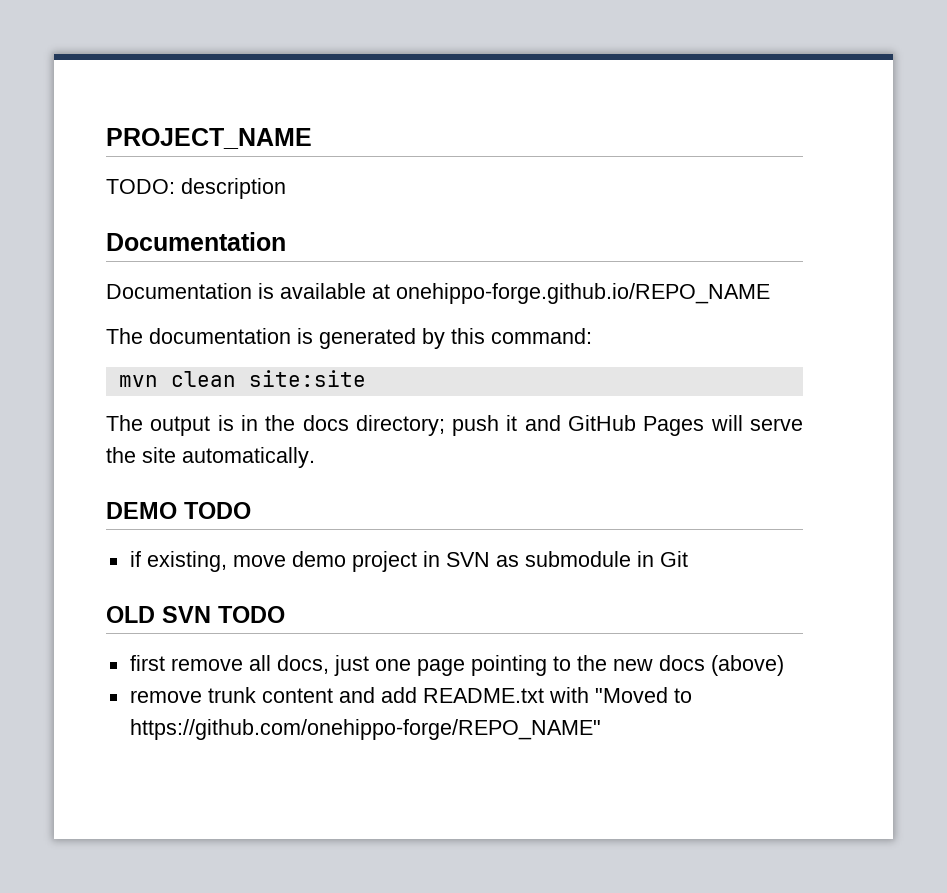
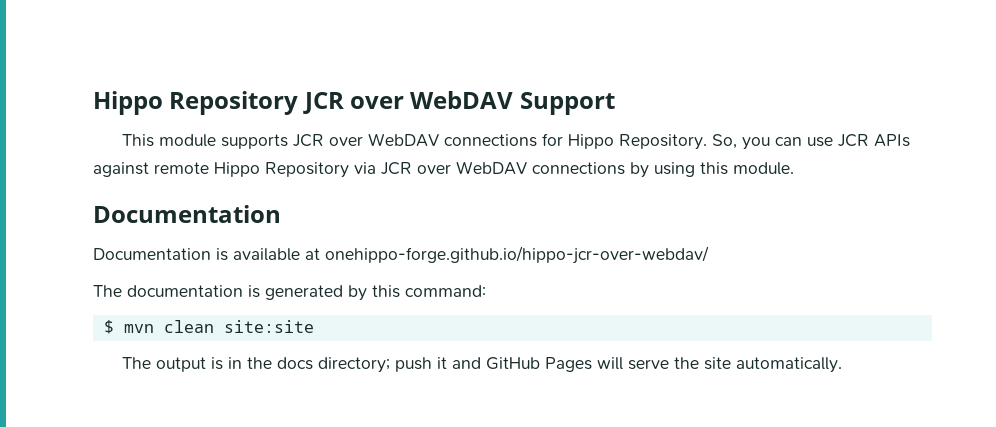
[106,128,312,149] [106,178,286,199] PROJECT_NAME // TODO: description -> [93,91,615,115] [121,133,910,150] [93,161,794,178] Hippo Repository JCR over WebDAV Support // This module supports JCR over WebDAV connections for Hippo Repository. So, you can use JCR APIs against remote Hippo Repository via JCR over WebDAV connections by using this module.
[396,283,770,304] onehippo-forge.github.io/REPO_NAME -> [325,246,709,264] onehippo-forge.github.io/hippo-jcr-over-webdav/
(592, 336) none -> [103,320,114,334] $
[106,502,251,519] [129,551,688,572] [106,606,285,623] [129,655,784,676] [129,687,692,703] [129,719,601,740] // DEMO TODO // if existing, move demo project in SVN as submodule in Git // OLD SVN TODO // first remove all docs, just one page pointing to the new docs (above) // remove trunk content and add README.txt with "Moved to https://github.com/onehippo-forge/REPO_NAME" -> (842, 365) none

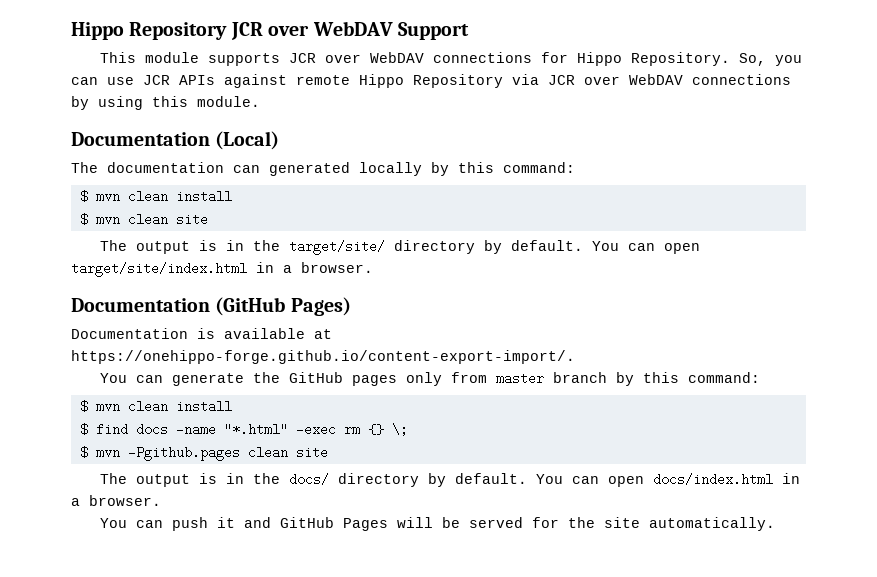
[93,246,709,264] // Documentation is available at onehippo-forge.github.io/hippo-jcr-over-webdav/ -> [215,131,280,150] (Local)
[248,285,486,301] [103,320,314,334] [121,357,390,373] is generated by this command: // $ mvn clean site:site // The output is in the docs directory; -> [233,162,575,176] [79,190,232,203] [79,213,208,226] [99,240,700,255] [71,262,373,277] [71,297,351,316] [71,328,332,339] [71,350,575,364] [99,372,760,386] [79,400,232,413] [79,423,408,436] [79,446,328,461] [99,473,800,487] [71,495,161,506] [99,518,163,528] can generated locally by this command: // $ mvn clean install // $ mvn clean site // The output is in the target/site/ directory by default. You can open target/site/index.html in a browser. // Documentation (GitHub Pages) // Documentation is available at https://onehippo-forge.github.io/content-export-import/. // You can generate the GitHub pages only from master branch by this command: // $ mvn clean install // $ find docs -name "*.html" -exec rm {} \; // $ mvn -Pgithub.pages clean site // The output is in the docs/ directory by default. You can open docs/index.html in a browser. // You can
[627,359,669,370] serve -> [441,517,559,528] be served for

